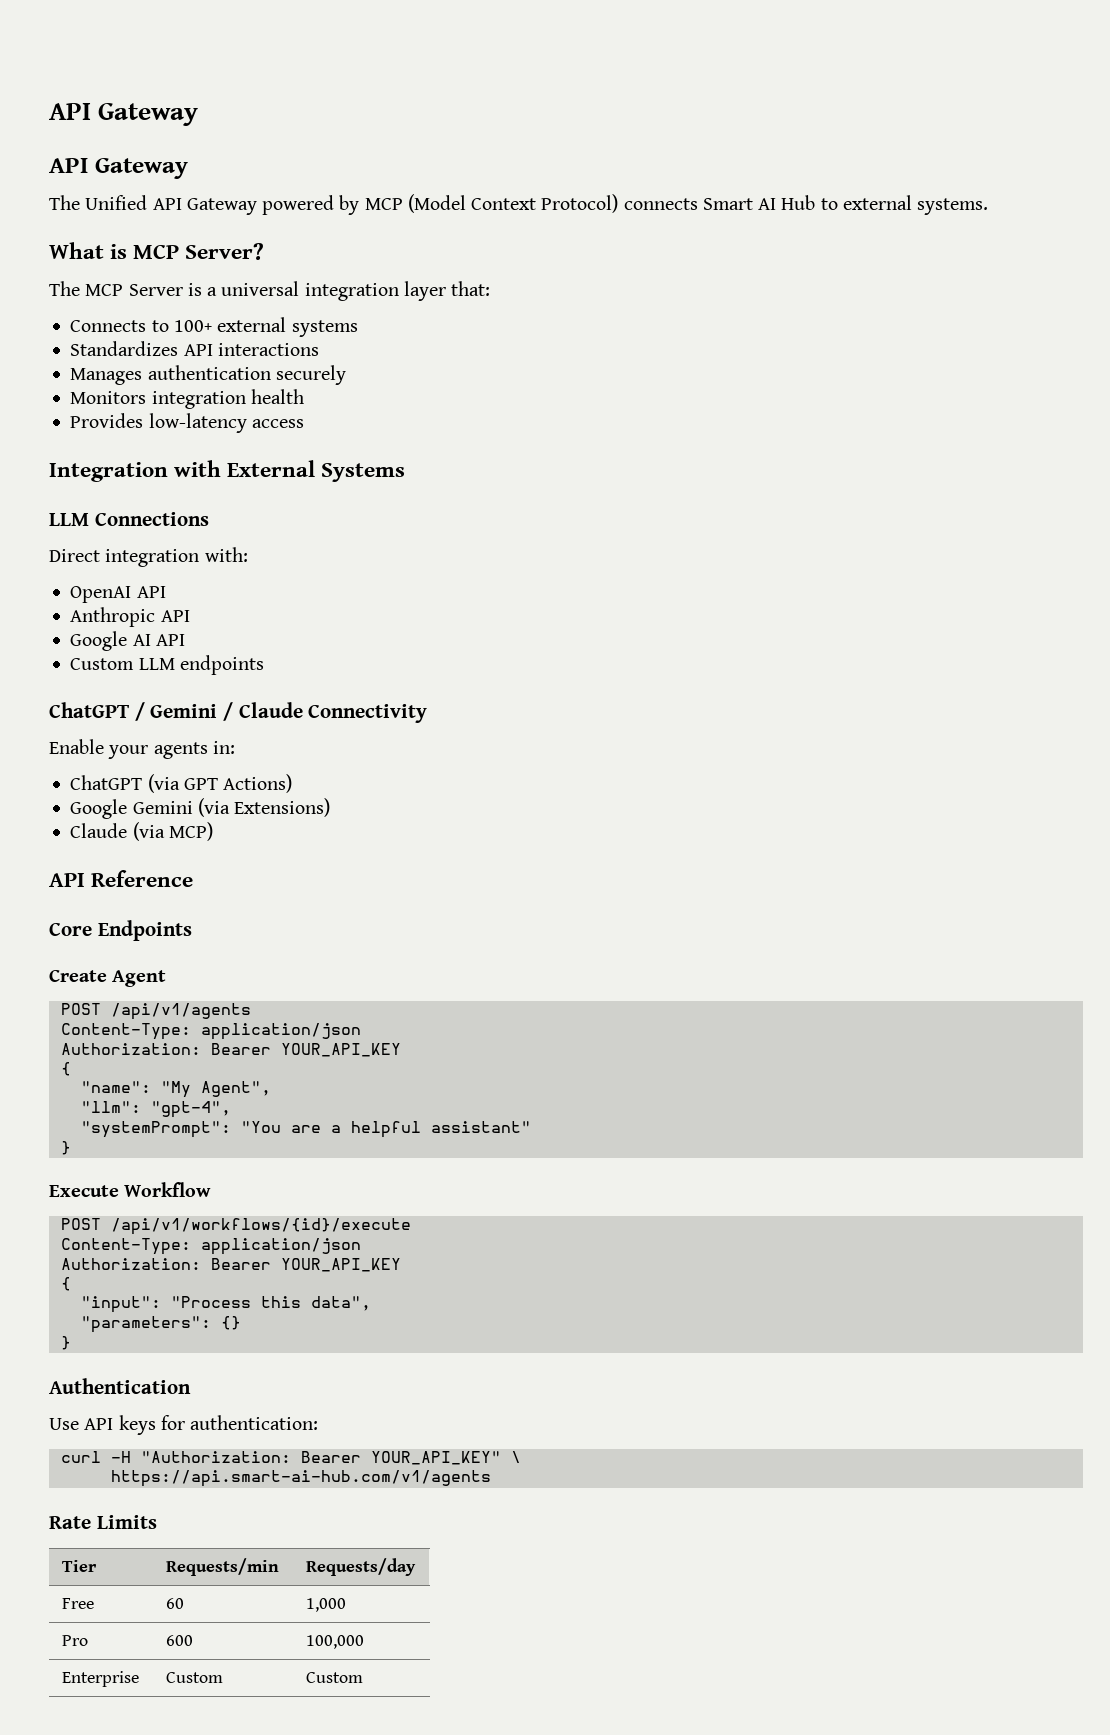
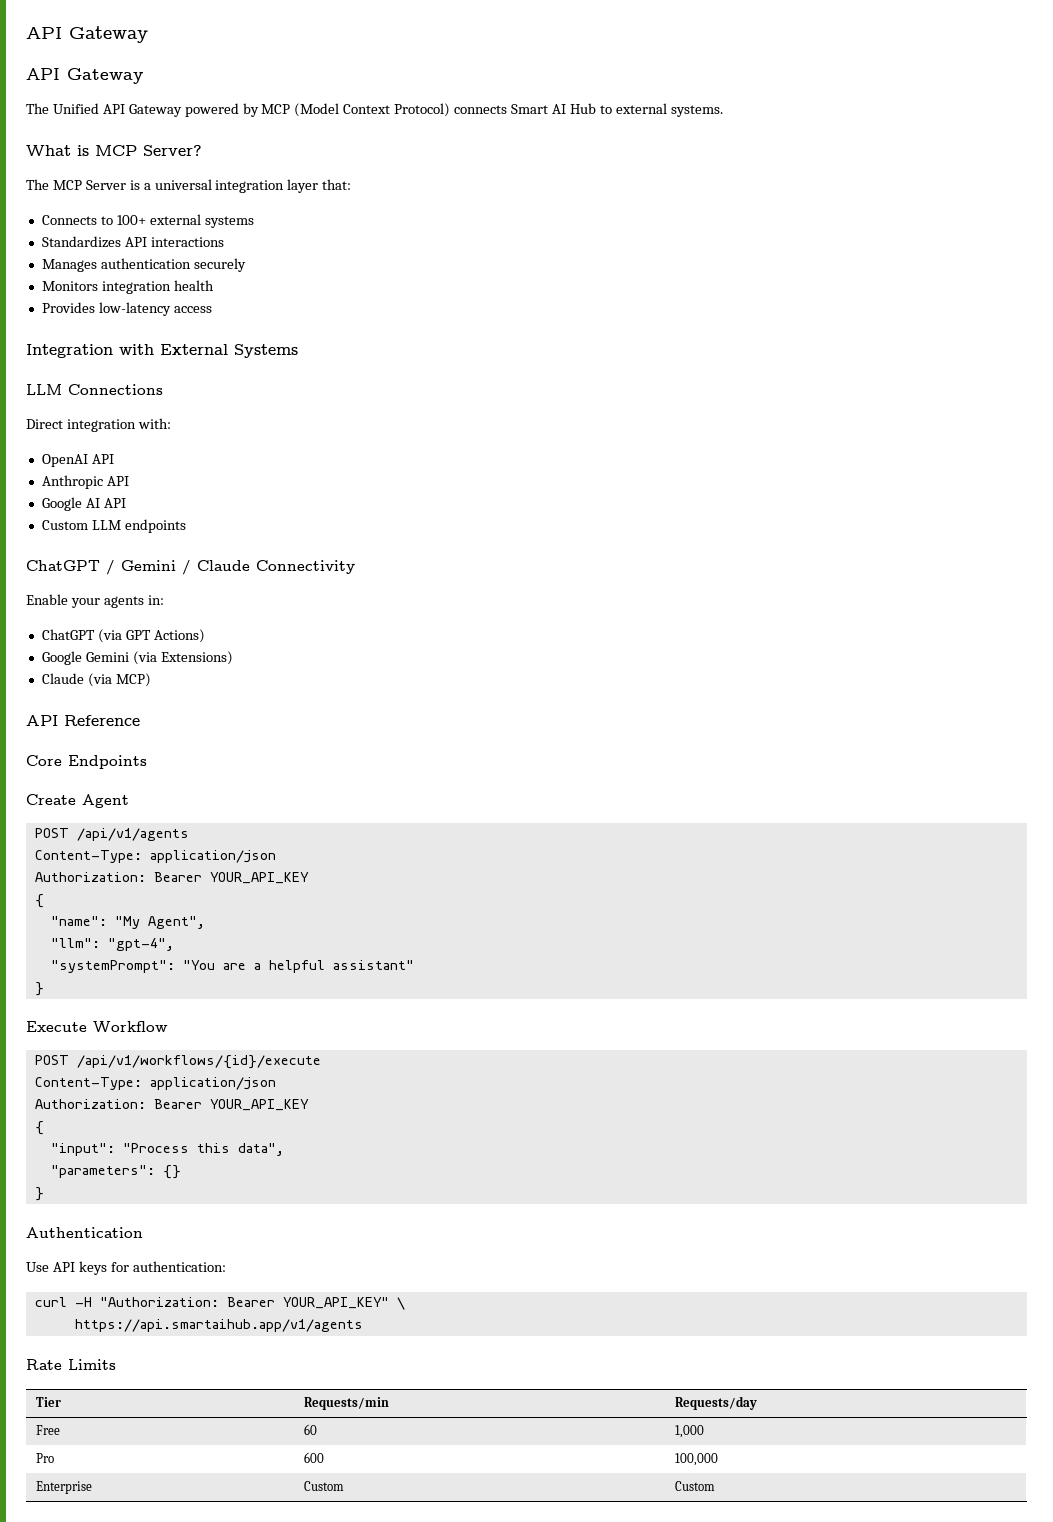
[110,1470,491,1487] https://api.smart-ai-hub.com/v1/agents -> [74,1319,363,1332] https://api.smartaihub.app/v1/agents

